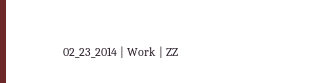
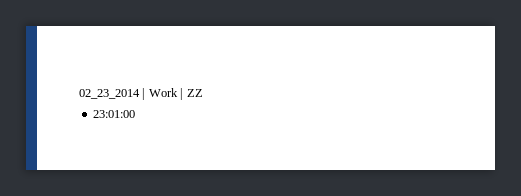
(178, 52) none -> [92,110,135,118] // 23:01:00

